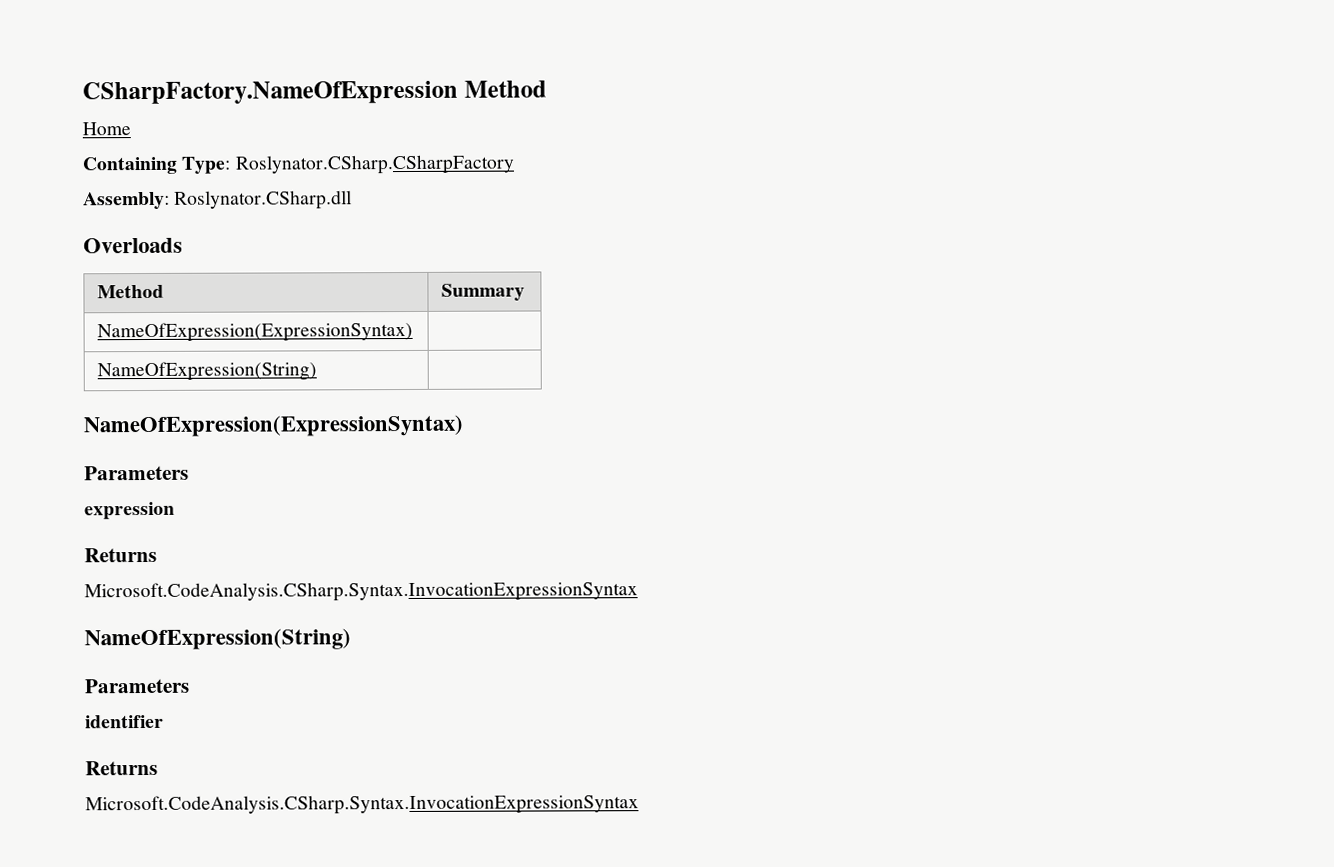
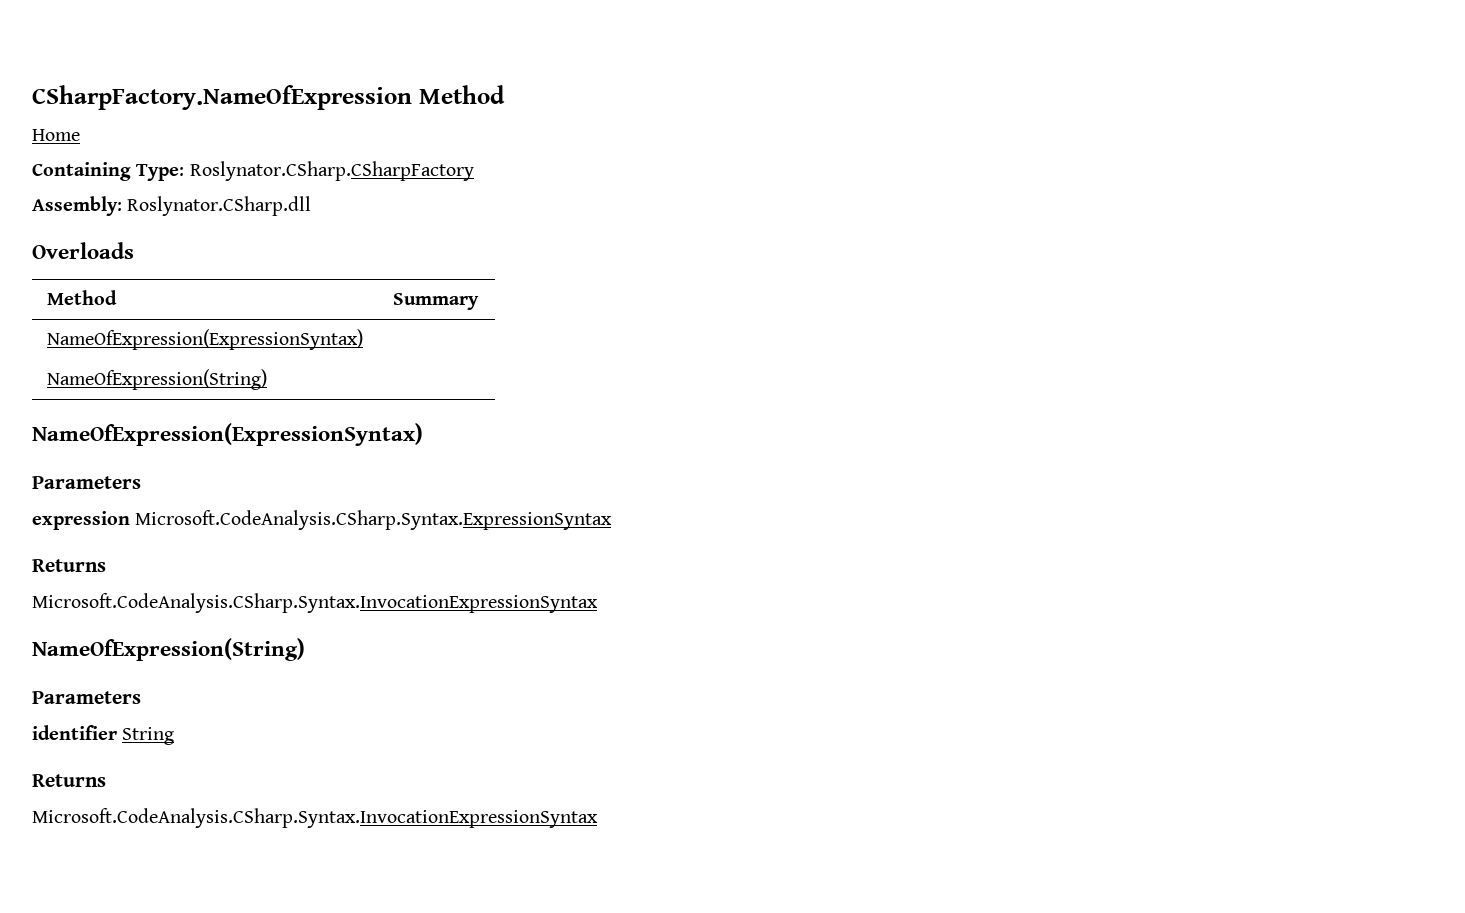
(175, 510) none -> [135,510,613,530] Microsoft.CodeAnalysis.CSharp.Syntax.ExpressionSyntax
(164, 721) none -> [122,727,175,745] String

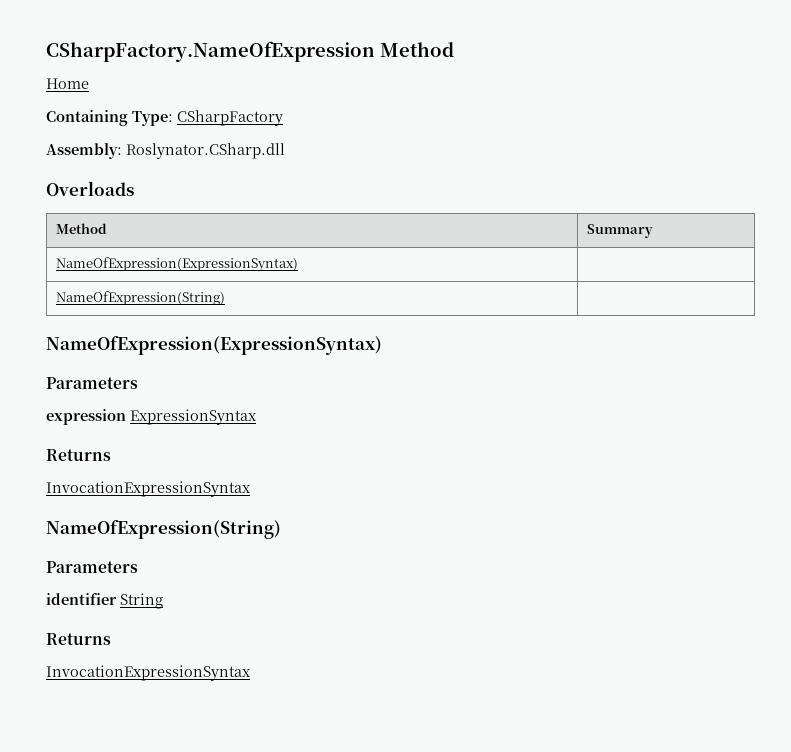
[189,161,474,181] Roslynator.CSharp.CSharpFactory -> [177,110,283,126] CSharpFactory
[135,510,613,530] [32,559,106,572] [32,593,598,613] Microsoft.CodeAnalysis.CSharp.Syntax.ExpressionSyntax // Returns // Microsoft.CodeAnalysis.CSharp.Syntax.InvocationExpressionSyntax -> [130,409,257,425] [46,449,111,461] [46,481,251,497] ExpressionSyntax // Returns // InvocationExpressionSyntax
[32,808,598,828] Microsoft.CodeAnalysis.CSharp.Syntax.InvocationExpressionSyntax -> [46,665,251,681] InvocationExpressionSyntax

